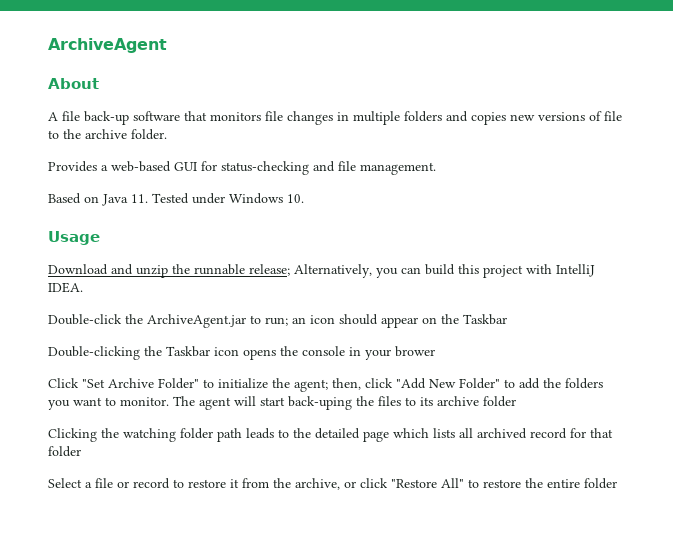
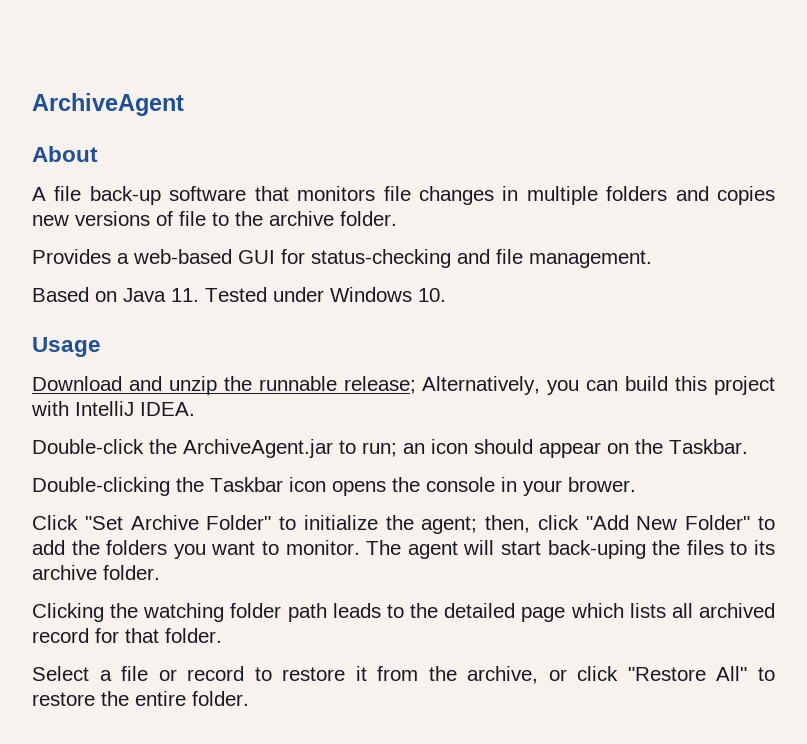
[463,314,507,325] Taskbar -> [669,439,748,454] Taskbar.
[395,346,435,357] brower -> [568,477,636,492] brower.
[483,396,516,407] folder -> [103,565,160,580] folder.
[48,446,81,457] folder -> [165,628,222,643] folder.
[584,478,617,489] folder -> [192,691,249,706] folder.

